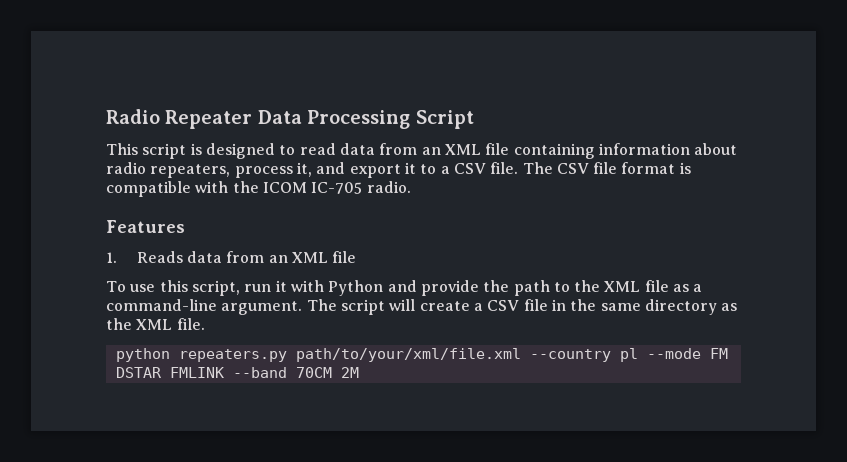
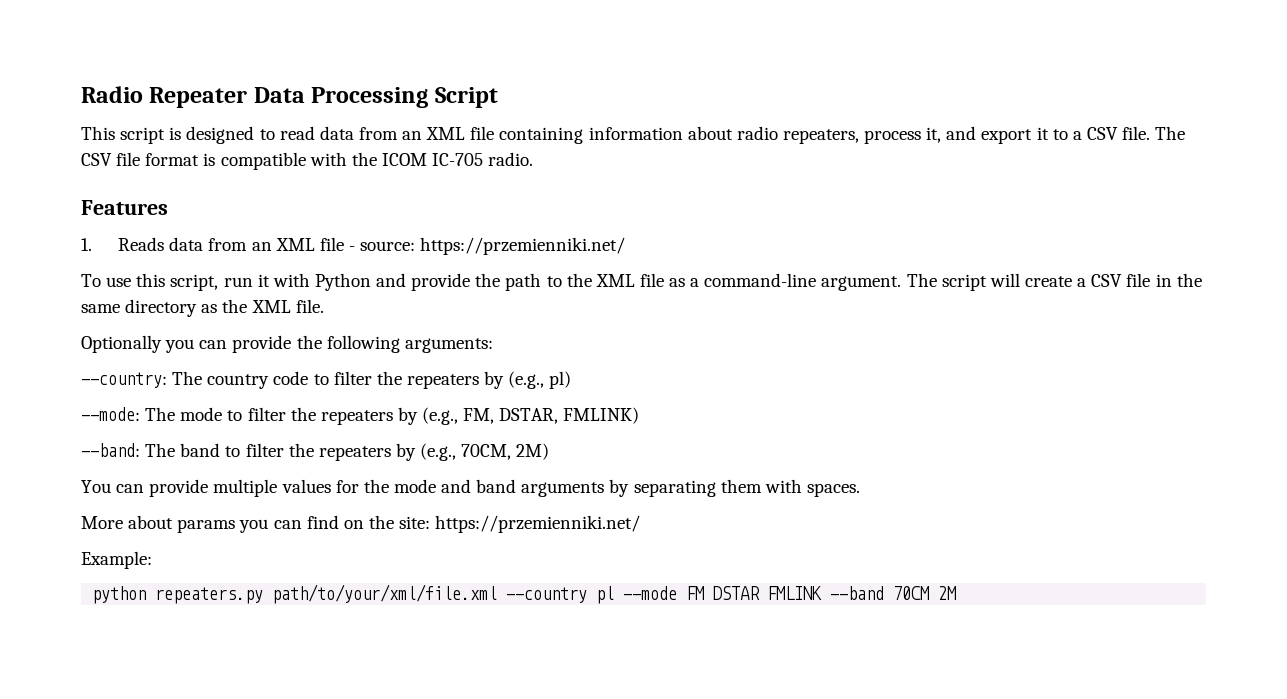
(357, 257) none -> [348,237,626,255] - source: https://przemienniki.net/
(205, 324) none -> [81,335,493,353] [81,371,572,389] [81,407,640,425] [81,443,550,461] [81,479,860,497] [81,515,641,533] [81,551,152,569] // Optionally you can provide the following arguments: // --country: The country code to filter the repeaters by (e.g., pl) // --mode: The mode to filter the repeaters by (e.g., FM, DSTAR, FMLINK) // --band: The band to filter the repeaters by (e.g., 70CM, 2M) // You can provide multiple values for the mode and band arguments by separating them with spaces. // More about params you can find on the site: https://przemienniki.net/ // Example:

